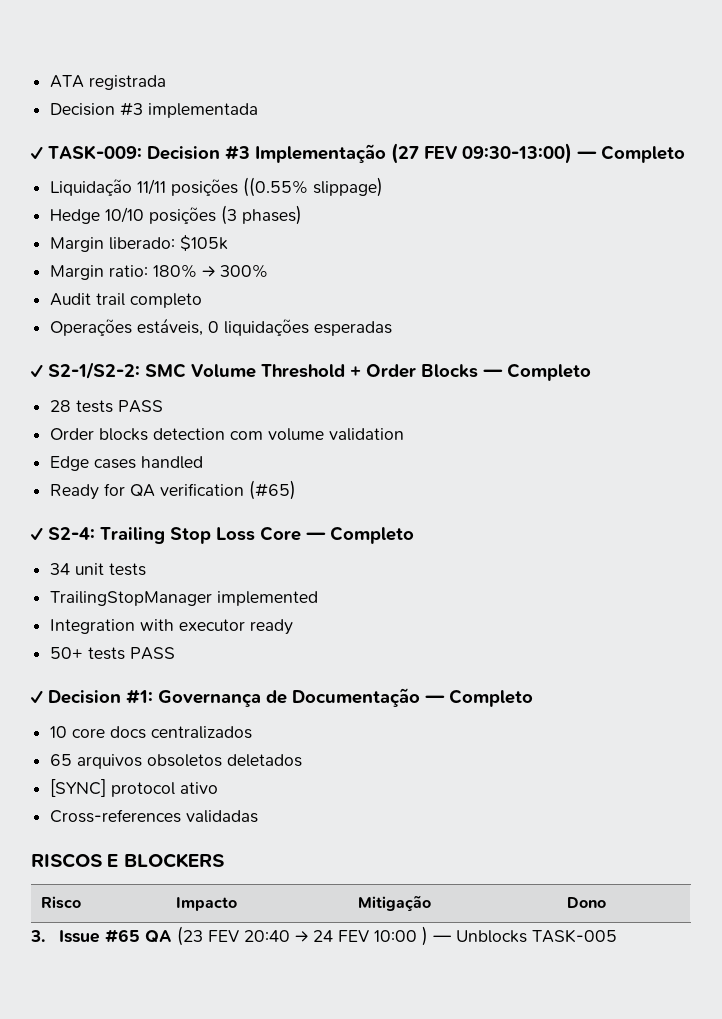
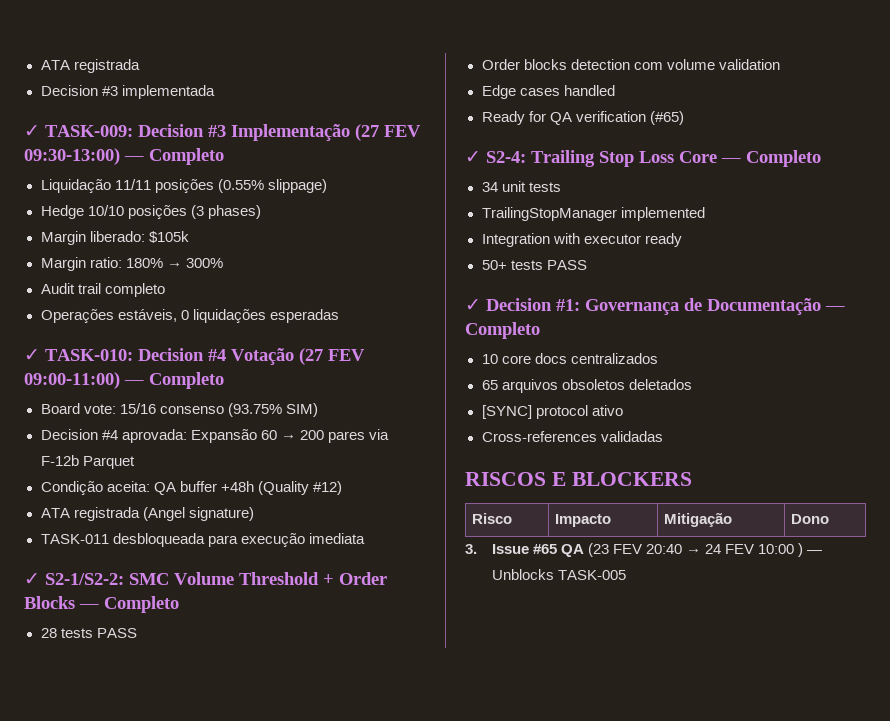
[243,177,309,197] ((0.55% -> [217,179,264,193] (0.55%
(393, 328) none -> [24,348,365,365] [24,372,224,389] [40,403,318,417] [40,429,389,443] [40,455,135,469] [40,481,342,495] [40,507,254,521] [40,533,365,547] // ✓ TASK-010: Decision #4 Votação (27 FEV 09:00-11:00) — Completo // Board vote: 15/16 consenso (93.75% SIM) // Decision #4 aprovada: Expansão 60 → 200 pares via F-12b Parquet // Condição aceita: QA buffer +48h (Quality #12) // ATA registrada (Angel signature) // TASK-011 desbloqueada para execução imediata

